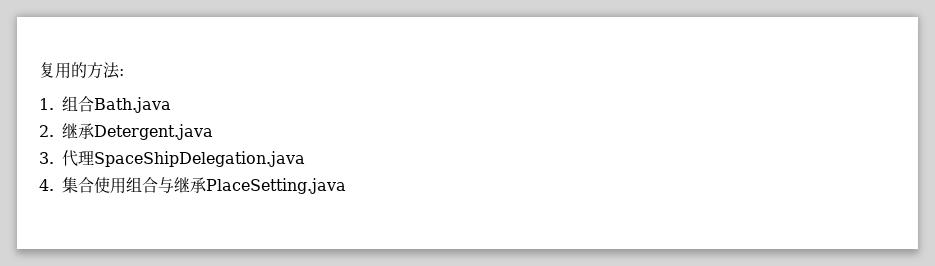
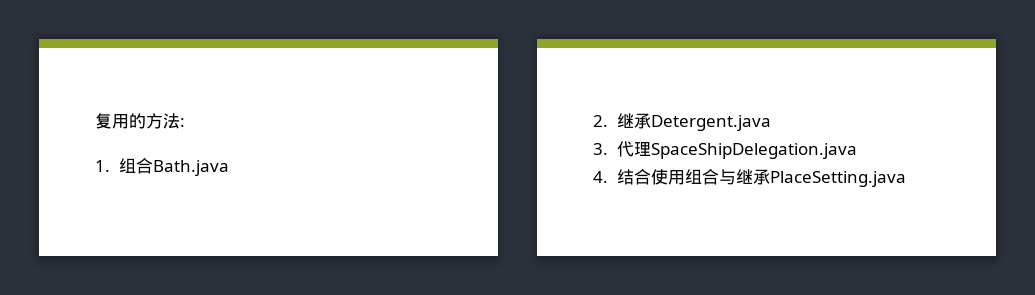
[62,177,79,193] 集 -> [616,169,634,185] 结

